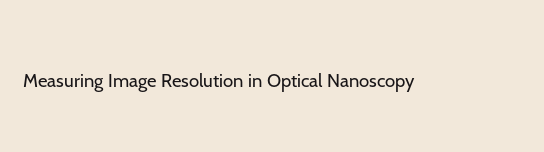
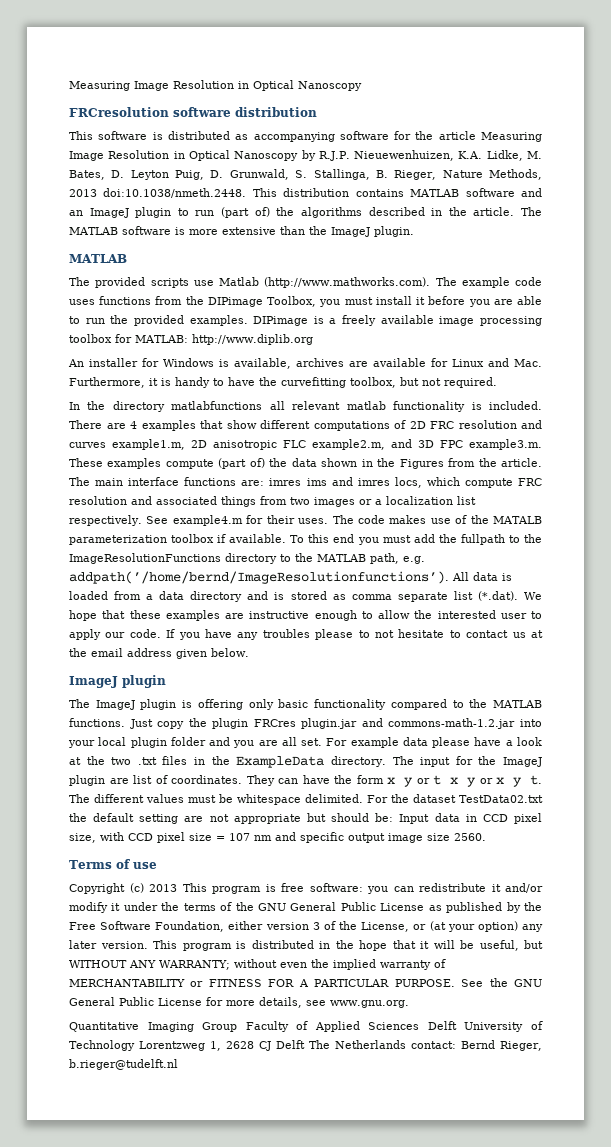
[23,73,415,92] Measuring Image Resolution in Optical Nanoscopy -> [69,80,362,91] [69,107,317,117] [69,131,542,142] [69,150,542,161] [69,169,542,180] [69,188,542,198] [69,207,543,218] [69,226,414,237] [69,254,127,263] [69,277,542,288] [69,296,542,307] [69,315,542,326] [69,334,313,345] [68,358,542,369] [69,377,497,388] [69,401,542,412] [69,420,542,431] [69,439,542,450] [69,458,542,469] [69,477,542,488] [69,496,476,507] [69,515,542,526] [69,534,543,545] [69,553,425,564] [69,571,512,584] [69,591,543,602] [69,610,542,621] [69,629,543,640] [69,648,249,659] [69,675,166,688] [69,699,542,710] [69,718,542,729] [68,737,542,748] [69,756,542,768] [69,775,542,787] [69,794,543,805] [69,813,542,824] [69,832,486,843] [69,859,157,869] [69,883,543,894] [69,902,542,913] [69,921,543,932] [69,940,543,951] [69,959,446,970] [69,978,543,987] [69,997,409,1008] [69,1021,543,1032] [69,1040,543,1051] [69,1059,178,1070] Measuring Image Resolution in Optical Nanoscopy // FRCresolution software distribution // This software is distributed as accompanying software for the article Measuring Image Resolution in Optical Nanoscopy by R.J.P. Nieuewenhuizen, K.A. Lidke, M. Bates, D. Leyton Puig, D. Grunwald, S. Stallinga, B. Rieger, Nature Methods, 2013 doi:10.1038/nmeth.2448. This distribution contains MATLAB software and an ImageJ plugin to run (part of) the algorithms described in the article. The MATLAB software is more extensive than the ImageJ plugin. // MATLAB // The provided scripts use Matlab (http://www.mathworks.com). The example code uses functions from the DIPimage Toolbox, you must install it before you are able to run the provided examples. DIPimage is a freely available image processing toolbox for MATLAB: http://www.diplib.org // An installer for Windows is available, archives are available for Linux and Mac. Furthermore, it is handy to have the curvefitting toolbox, but not required. // In the directory matlabfunctions all relevant matlab functionality is included. There are 4 examples that show different computations of 2D FRC resolution and curves example1.m, 2D anisotropic FLC example2.m, and 3D FPC example3.m. These examples compute (part of) the data shown in the Figures from the article. The main interface functions are: imres ims and imres locs, which compute FRC resolution and associated things from two images or a localization list respectively. See example4.m for their uses. The code makes use of the MATALB parameterization toolbox if available. To this end you must add the fullpath to the ImageResolutionFunctions directory to the MATLAB path, e.g. addpath(’/home/bernd/ImageResolutionfunctions’). All data is loaded from a data directory and is stored as comma separate list (*.dat). We hope that these examples are instructive enough to allow the interested user to apply our code. If you have any troubles please to not hesitate to contact us at the email address given below. // ImageJ plugin // The ImageJ plugin is offering only basic functionality compared to the MATLAB functions. Just copy the plugin FRCres plugin.jar and commons-math-1.2.jar into your local plugin folder and you are all set. For example data please have a look at the two .txt files in the ExampleData directory. The input for the ImageJ plugin are list of coordinates. They can have the form x y or t x y or x y t. The different values must be whitespace delimited. For the dataset TestData02.txt the default setting are not appropriate but should be: Input data in CCD pixel size, with CCD pixel size = 107 nm and specific output image size 2560. // Terms of use // Copyright (c) 2013 This program is free software: you can redistribute it and/or modify it under the terms of the GNU General Public License as published by the Free Software Foundation, either version 3 of the License, or (at your option) any later version. This program is distributed in the hope that it will be useful, but WITHOUT ANY WARRANTY; without even the implied warranty of MERCHANTABILITY or FITNESS FOR A PARTICULAR PURPOSE. See the GNU General Public License for more details, see www.gnu.org. // Quantitative Imaging Group Faculty of Applied Sciences Delft University of Technology Lorentzweg 1, 2628 CJ Delft The Netherlands contact: Bernd Rieger, b.rieger@tudelft.nl

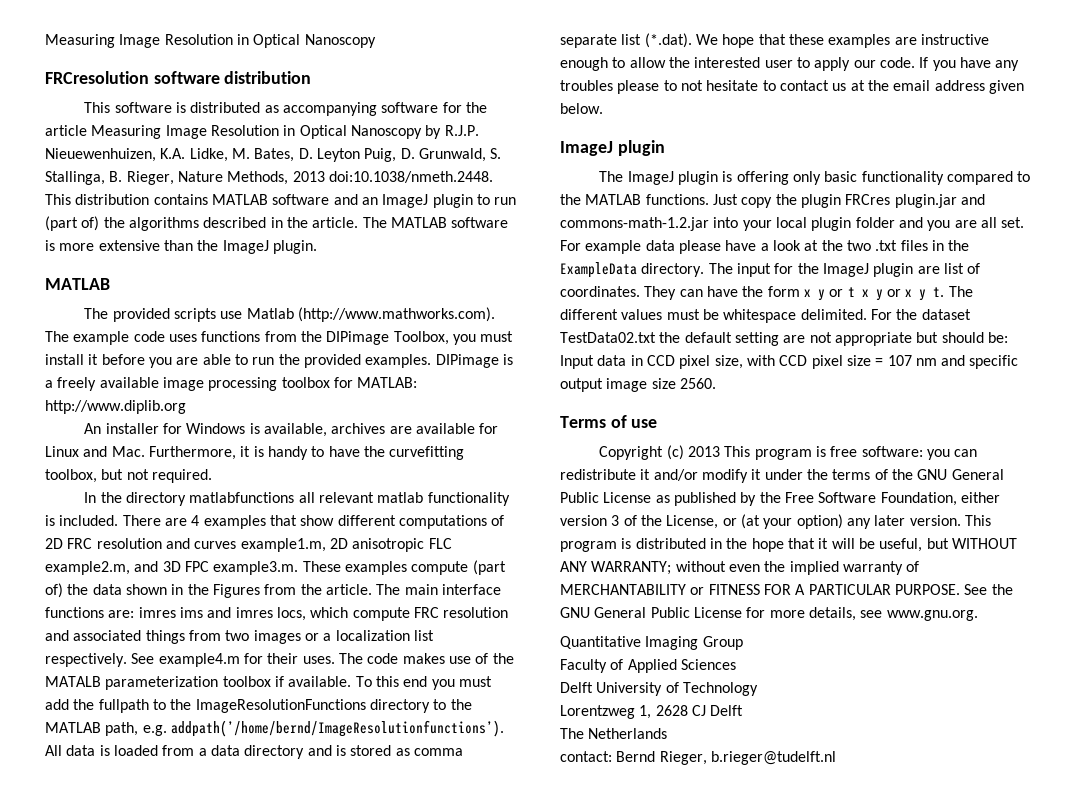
(238, 1027) none -> (743, 643) //
(420, 1026) none -> (736, 664) //
(135, 1045) none -> (758, 689) //
(306, 1044) none -> (744, 710) //
(407, 1044) none -> (668, 733) //

